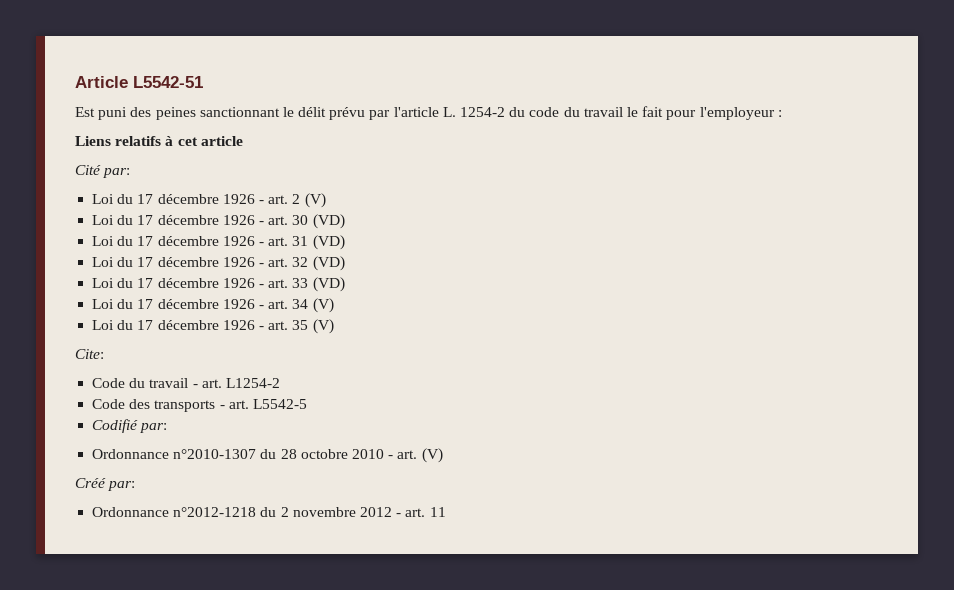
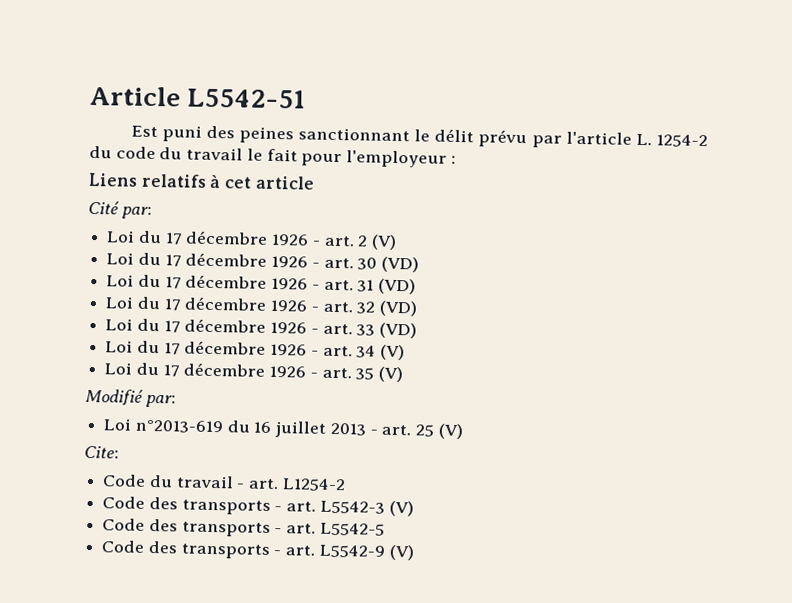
(334, 326) none -> [85,388,176,408] [103,418,463,440] // Modifié par: // Loi n°2013-619 du 16 juillet 2013 - art. 25 (V)
(280, 383) none -> [102,496,414,517] // Code des transports - art. L5542-3 (V)
[92,419,168,433] [92,448,443,463] [75,478,136,491] [92,507,446,517] Codifié par: // Ordonnance n°2010-1307 du 28 octobre 2010 - art. (V) // Créé par: // Ordonnance n°2012-1218 du 2 novembre 2012 - art. 11 -> [101,540,415,561] Code des transports - art. L5542-9 (V)

